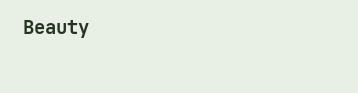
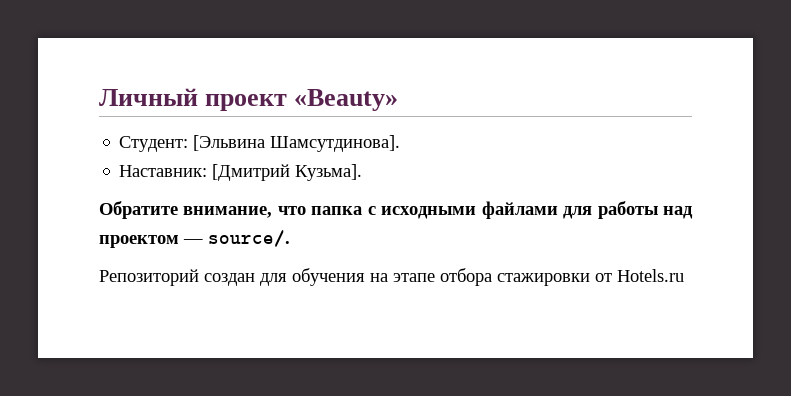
[23,20,89,38] Beauty -> [99,88,399,111] [119,135,401,152] [119,164,363,181] [99,201,694,219] [99,230,290,248] [99,268,684,286] Личный проект «Beauty» // Студент: [Эльвина Шамсутдинова]. // Наставник: [Дмитрий Кузьма]. // Обратите внимание, что папка с исходными файлами для работы над проектом — source/. // Репозиторий создан для обучения на этапе отбора стажировки от Hotels.ru

